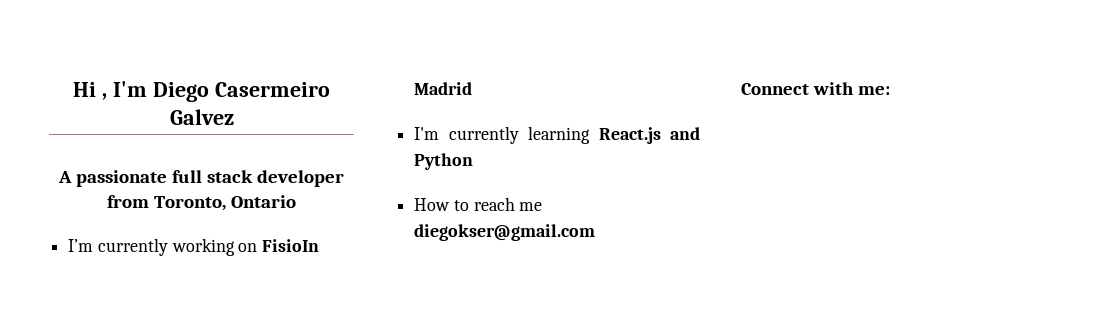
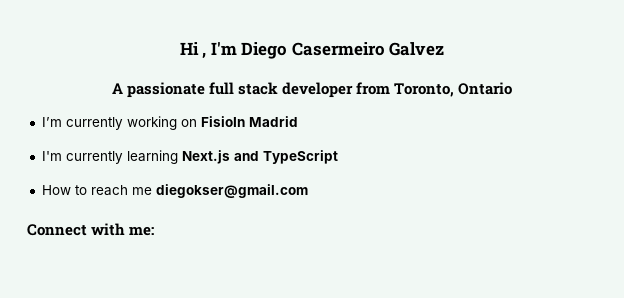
[598,127,700,144] [414,153,474,170] React.js and Python -> [181,150,338,164] Next.js and TypeScript

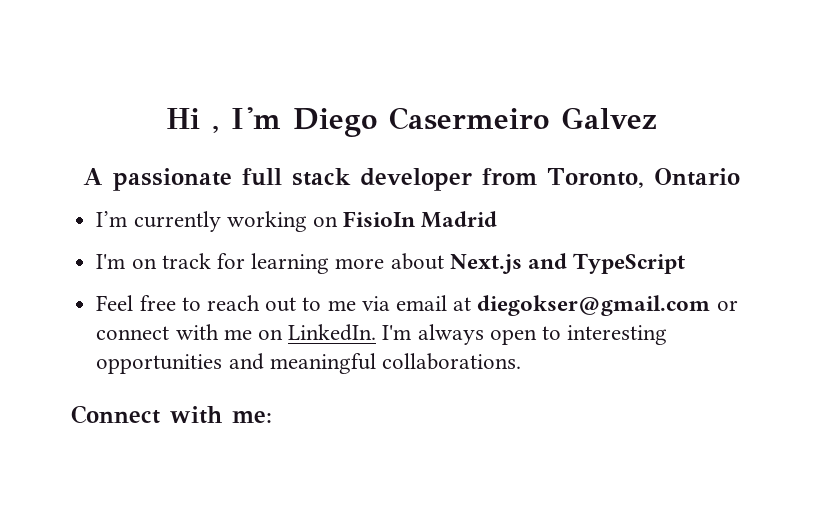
[65,150,338,164] [41,184,308,198] currently learning Next.js and TypeScript // How to reach me diegokser@gmail.com -> [131,253,686,274] [96,295,738,316] [96,324,668,345] [96,353,521,374] on track for learning more about Next.js and TypeScript // Feel free to reach out to me via email at diegokser@gmail.com or connect with me on LinkedIn. I'm always open to interesting opportunities and meaningful collaborations.

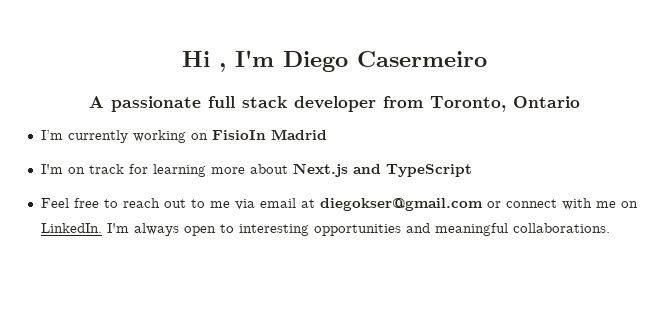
[561,107,658,129] Galvez -> (487, 59) none
[71,405,272,424] // Connect with me: -> (610, 228) none

